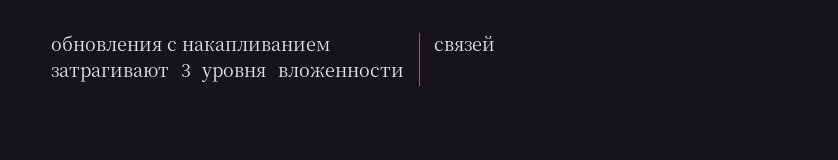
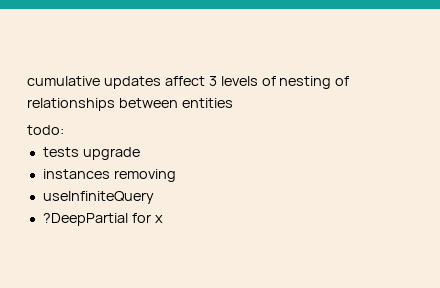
[51,35,330,51] [51,64,404,82] [434,36,495,51] обновления с накапливанием затрагивают 3 уровня вложенности связей -> [27,76,350,89] [27,98,233,111] [27,125,64,135] [42,147,140,160] [42,169,176,182] [42,191,154,204] [42,213,163,226] cumulative updates affect 3 levels of nesting of relationships between entities // todo: // tests upgrade // instances removing // useInfiniteQuery // ?DeepPartial for x

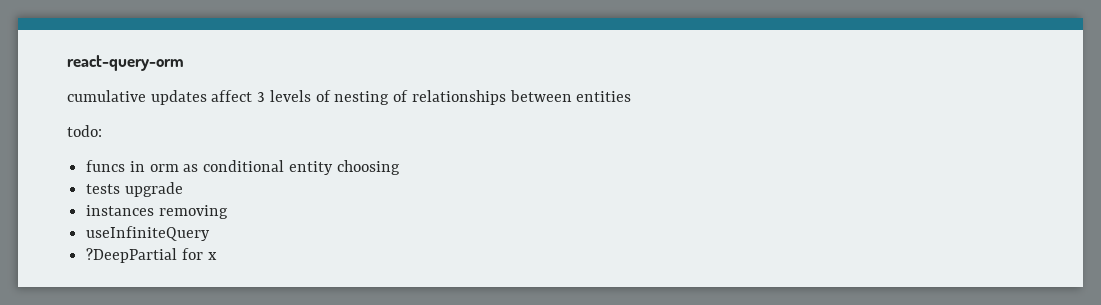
(27, 81) none -> [67,55,184,71] react-query-orm //
(64, 130) none -> [86,160,400,175] // funcs in orm as conditional entity choosing

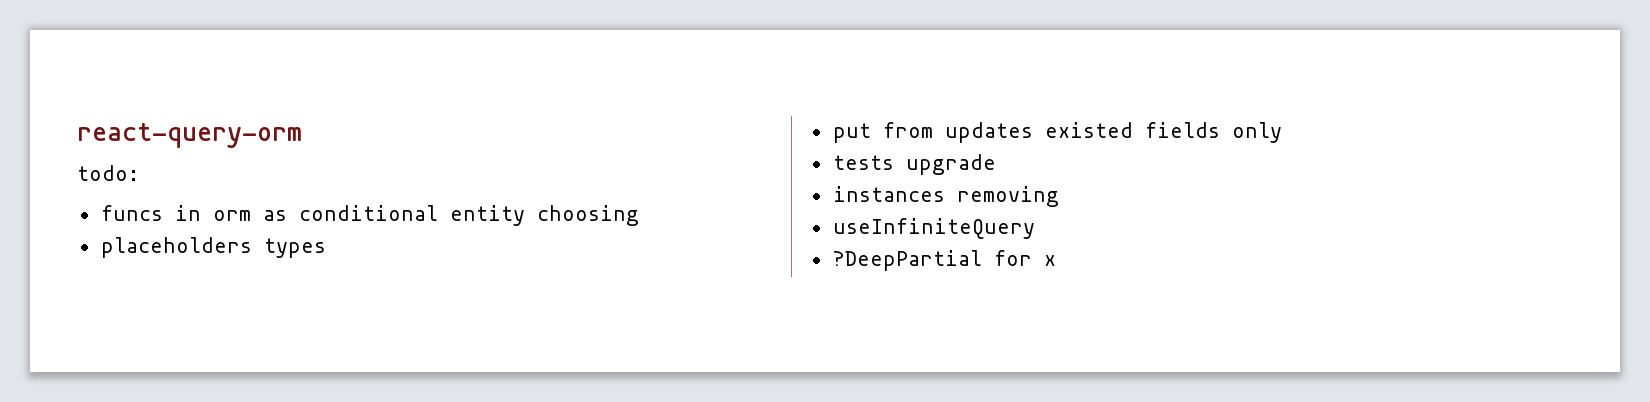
[67,90,632,105] // cumulative updates affect 3 levels of nesting of relationships between entities -> (302, 135) none
(400, 167) none -> [100,237,326,258] [832,122,1282,143] // placeholders types // put from updates existed fields only

